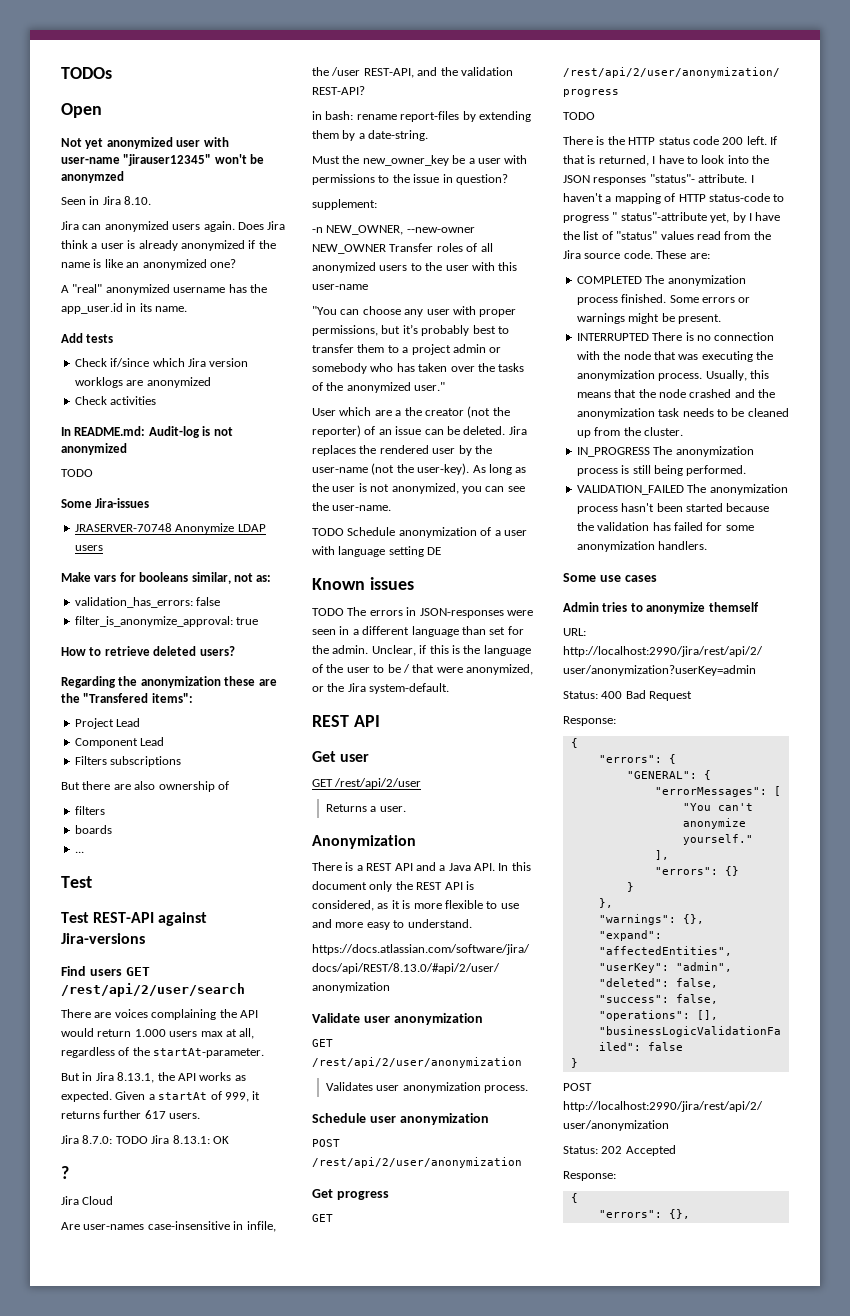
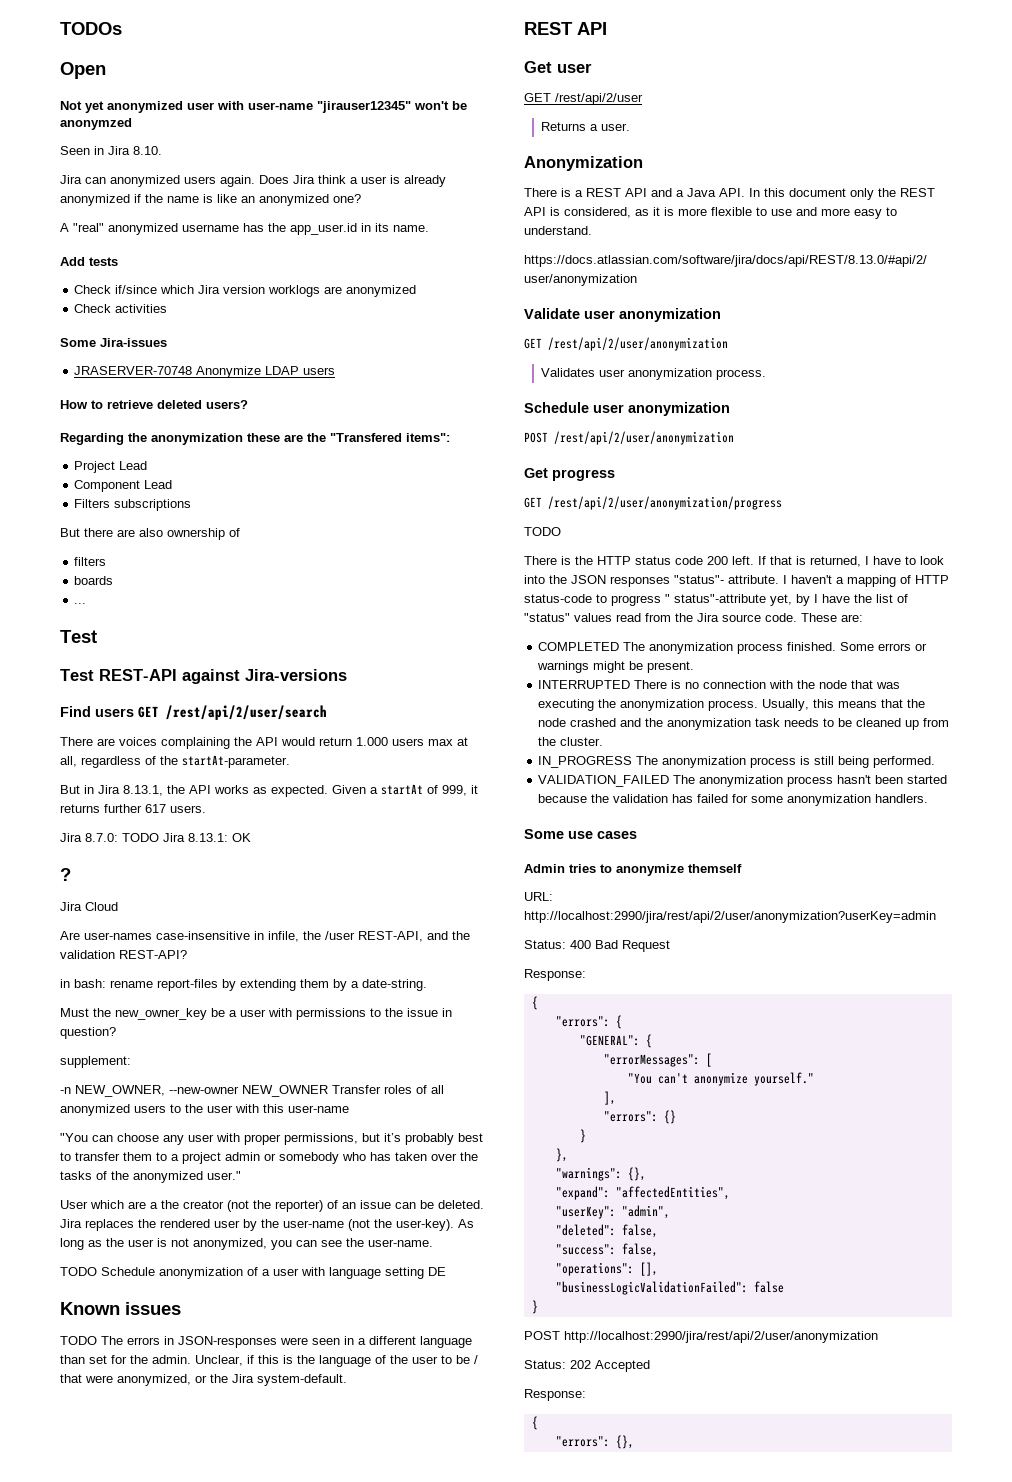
[61,426,233,438] [61,443,127,455] [61,469,93,477] // In README.md: Audit-log is not anonymized // TODO -> (168, 308) none
[61,572,272,584] [74,597,221,608] [74,616,259,627] // Make vars for booleans similar, not as: // validation_has_errors: false // filter_is_anonymize_approval: true -> (336, 371) none

